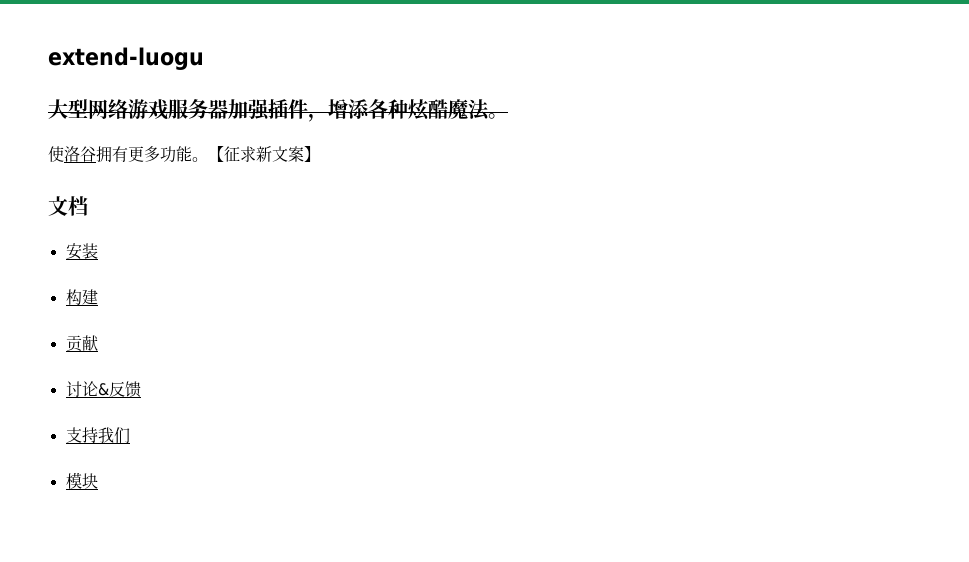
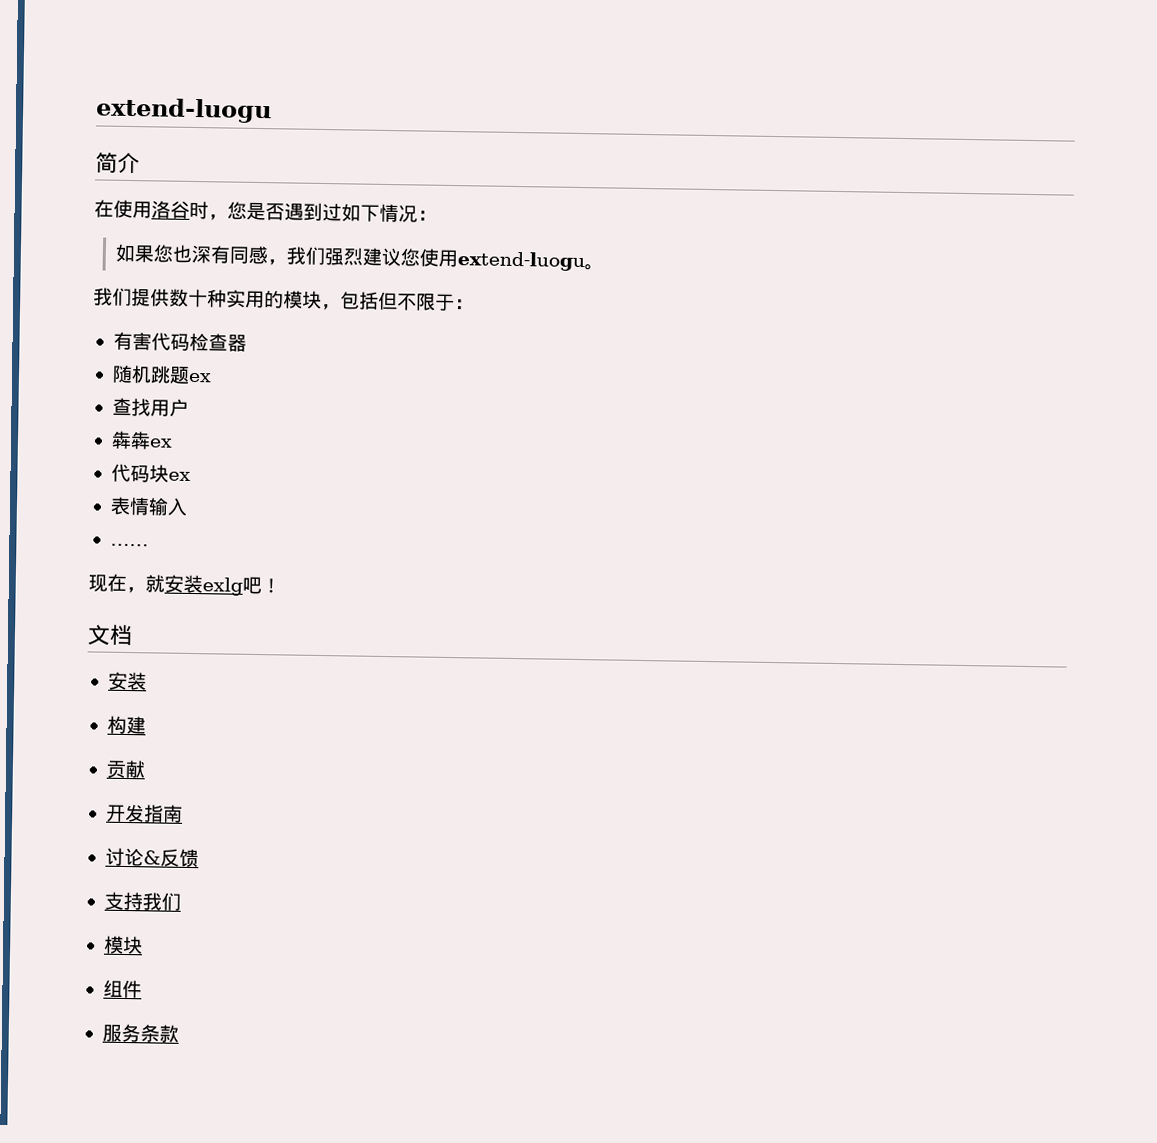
[48,99,508,122] [48,146,320,163] 大型网络游戏服务器加强插件，增添各种炫酷魔法。 // 使洛谷拥有更多功能。【征求新文案】 -> [95,152,140,175] [94,199,437,223] [115,243,605,272] [93,287,474,312] [112,331,247,352] [111,364,212,384] [111,397,189,417] [110,430,173,450] [110,463,191,483] [109,496,188,516] [109,543,149,547] [88,573,281,596] 简介 // 在使用洛谷时，您是否遇到过如下情况： // 如果您也深有同感，我们强烈建议您使用extend-luogu。 // 我们提供数十种实用的模块，包括但不限于： // 有害代码检查器 // 随机跳题ex // 查找用户 // 犇犇ex // 代码块ex // 表情输入 // …… // 现在，就安装exlg吧！
(98, 343) none -> [105,803,183,823] // 开发指南
(98, 481) none -> [102,979,142,999] [101,1023,179,1043] // 组件 // 服务条款

